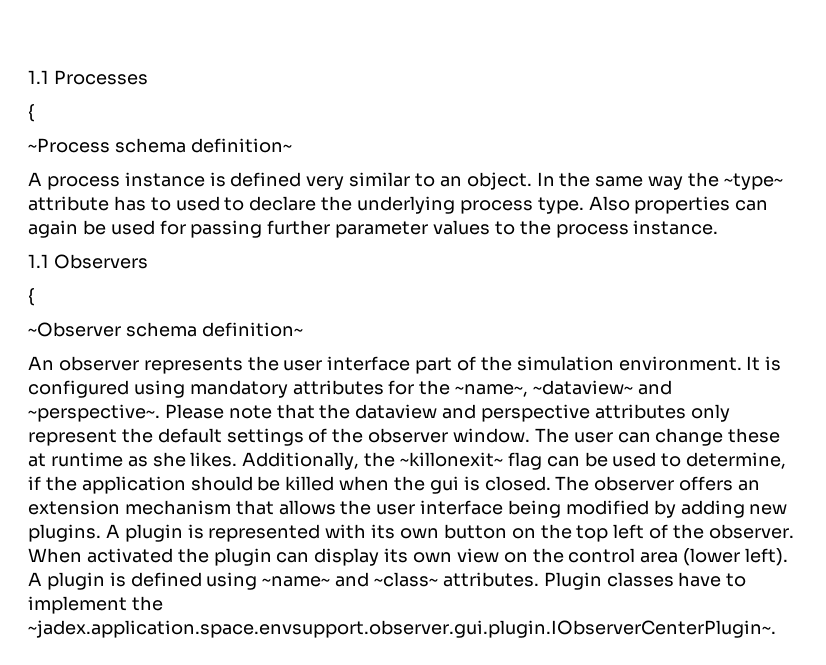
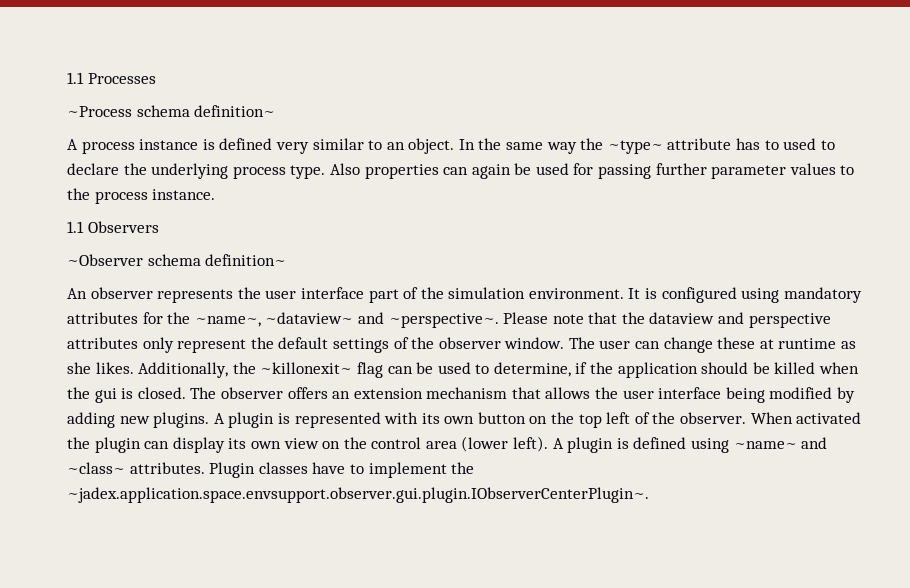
[28,104,35,122] // { -> (156, 78) none
[28,288,35,306] // { -> (159, 227) none

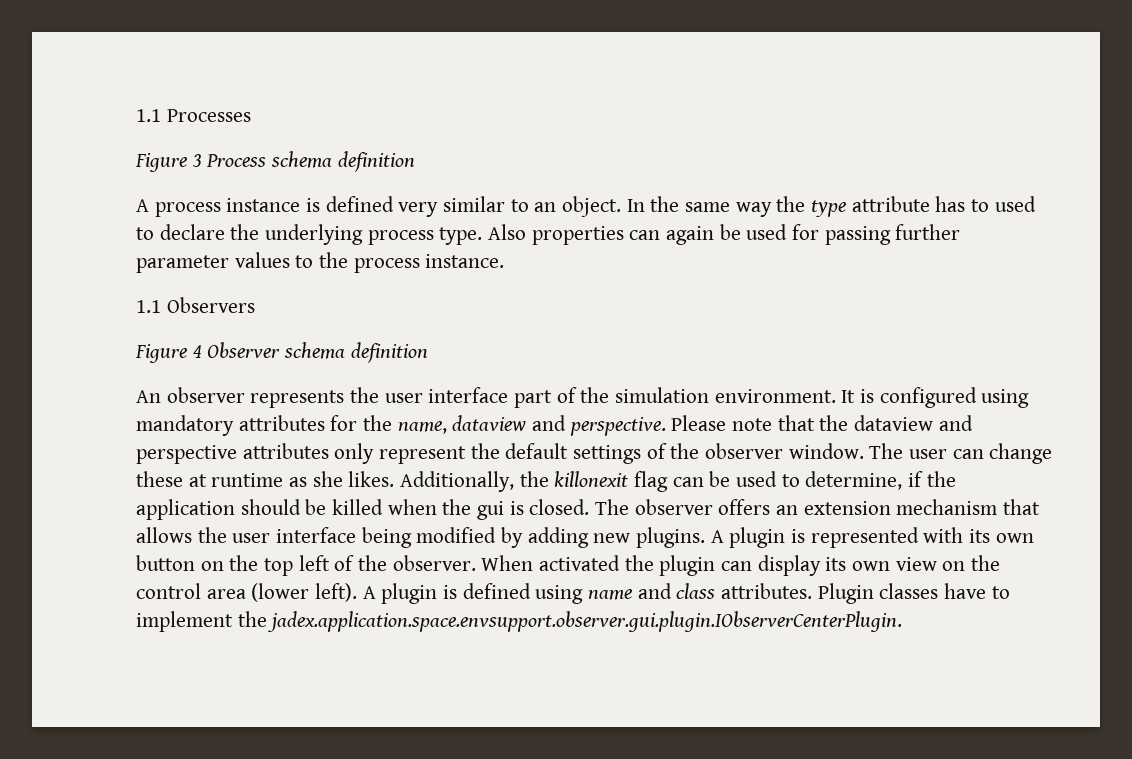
[67,105,276,117] ~Process schema definition~ -> [135,151,415,172] Figure 3 Process schema definition
[607,140,663,154] ~type~ -> [811,200,847,217] type
[67,254,287,266] ~Observer schema definition~ -> [135,342,428,363] Figure 4 Observer schema definition
[194,312,499,328] ~name~, ~dataview~ and ~perspective~. -> [397,415,666,436] name, dataview and perspective.
[260,362,353,374] ~killonexit~ -> [554,471,629,487] killonexit
[733,437,828,449] [67,462,125,474] ~name~ and ~class~ -> [588,583,716,600] name and class
[67,487,649,503] ~jadex.application.space.envsupport.observer.gui.plugin.IObserverCenterPlugin~. -> [268,611,903,632] jadex.application.space.envsupport.observer.gui.plugin.IObserverCenterPlugin.

